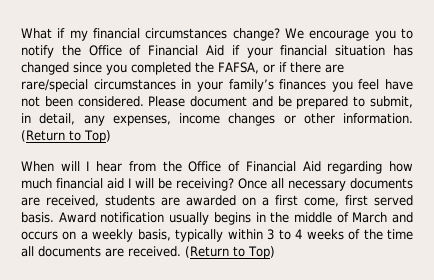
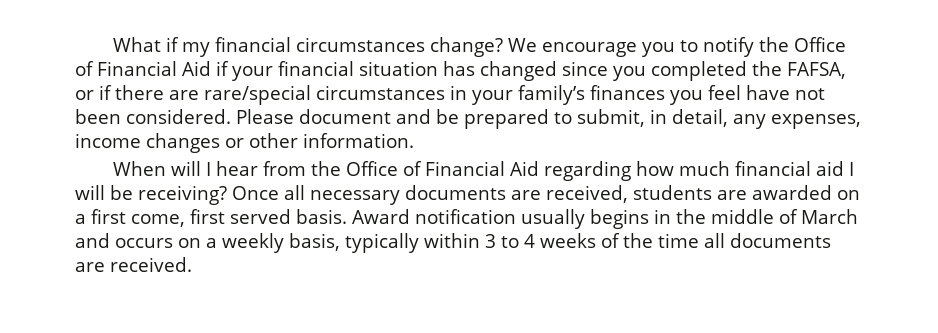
[21,130,111,143] (Return to Top) -> (414, 140) none
[185,246,275,259] (Return to Top) -> (192, 264) none

